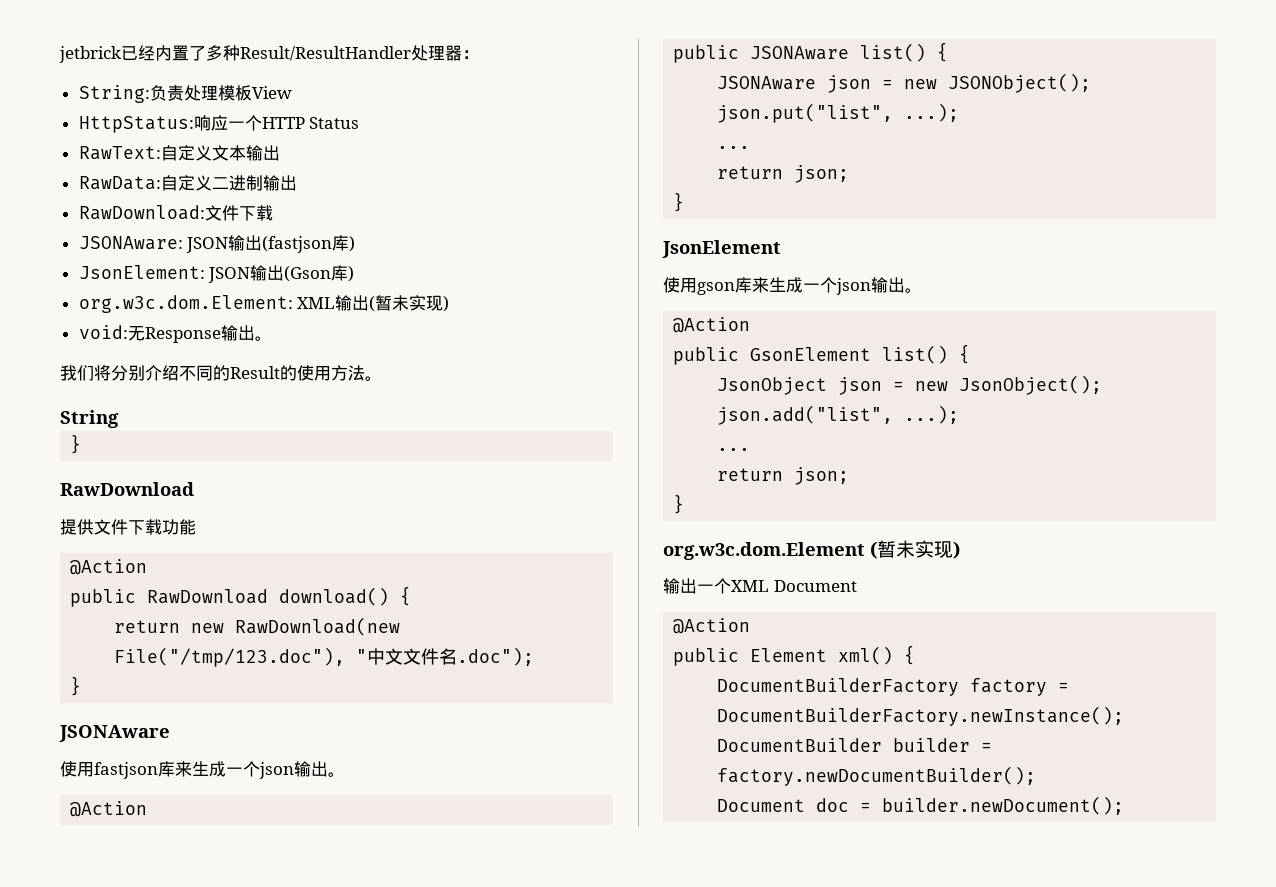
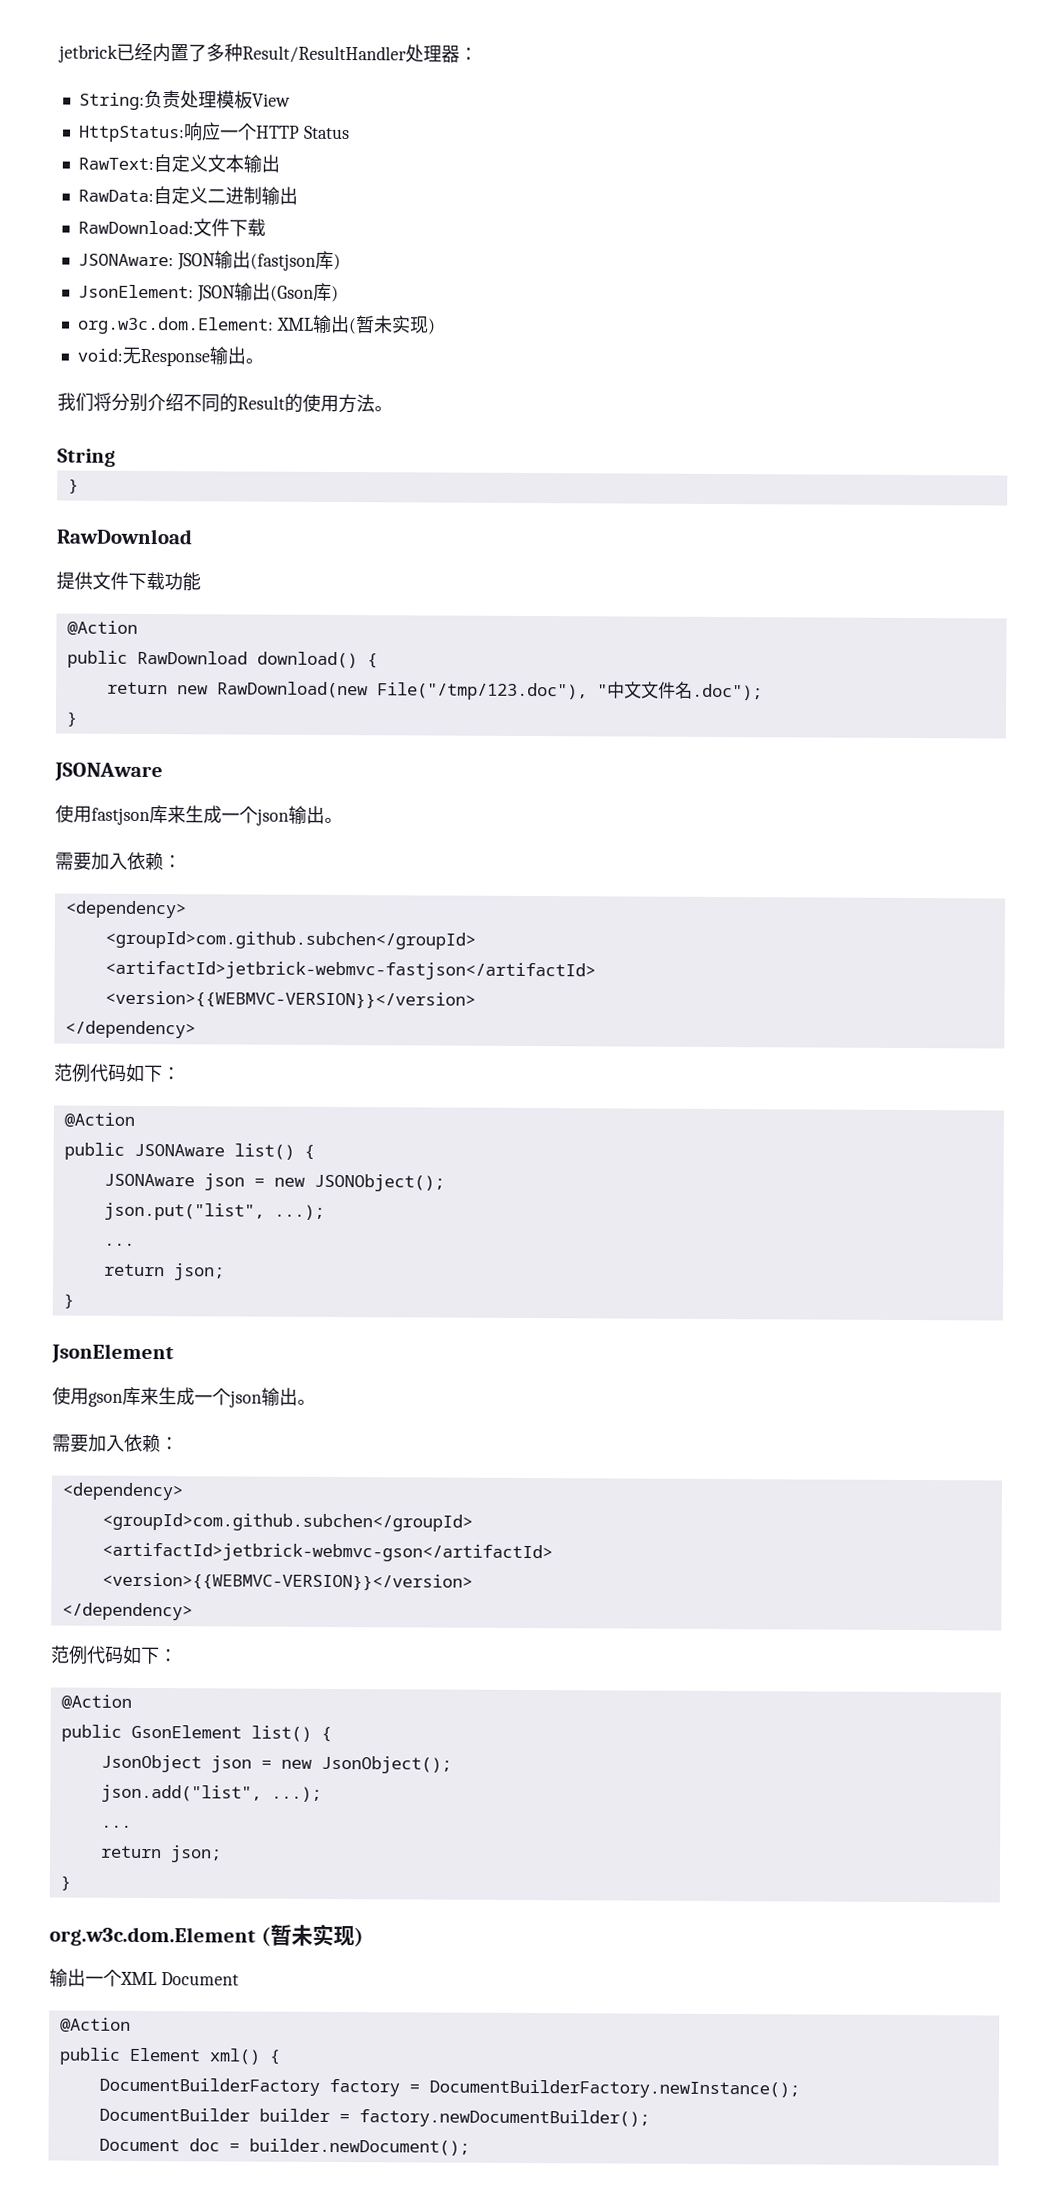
(345, 774) none -> [55,851,182,871] [64,900,187,919] [104,930,476,950] [104,960,596,981] [104,990,476,1009] [64,1020,196,1039] [54,1063,181,1083] // 需要加入依赖： // <dependency> // <groupId>com.github.subchen</groupId> // <artifactId>jetbrick-webmvc-fastjson</artifactId> // <version>{{WEBMVC-VERSION}}</version> // </dependency> // 范例代码如下：
(922, 290) none -> [52,1433,179,1453] [61,1482,183,1501] [101,1512,473,1532] [101,1542,553,1563] [101,1572,473,1591] [61,1602,193,1621] [51,1645,178,1665] // 需要加入依赖： // <dependency> // <groupId>com.github.subchen</groupId> // <artifactId>jetbrick-webmvc-gson</artifactId> // <version>{{WEBMVC-VERSION}}</version> // </dependency> // 范例代码如下：

